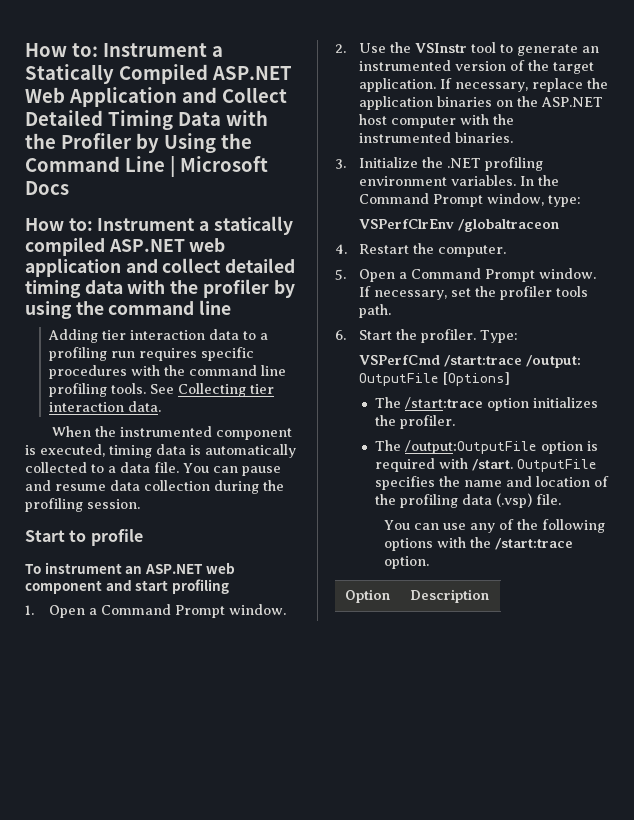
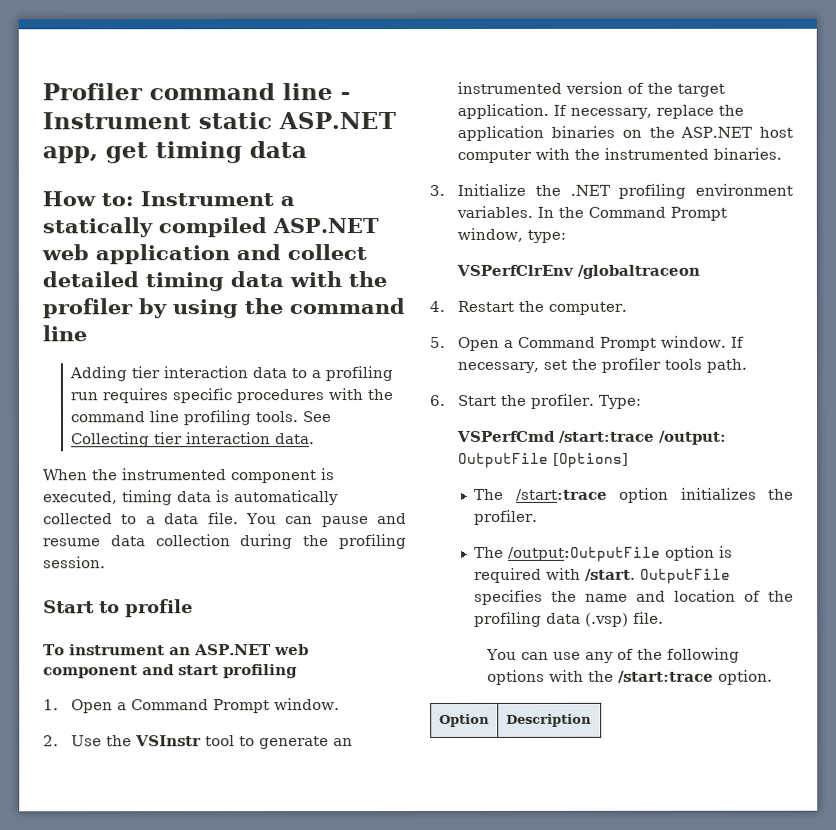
[25,43,223,57] [25,64,292,84] [25,87,287,107] [25,110,268,130] [25,133,252,153] [25,156,268,177] [25,181,69,195] How to: Instrument a Statically Compiled ASP.NET Web Application and Collect Detailed Timing Data with the Profiler by Using the Command Line | Microsoft Docs -> [42,83,351,101] [42,112,396,130] [42,141,307,164] Profiler command line - Instrument static ASP.NET app, get timing data

